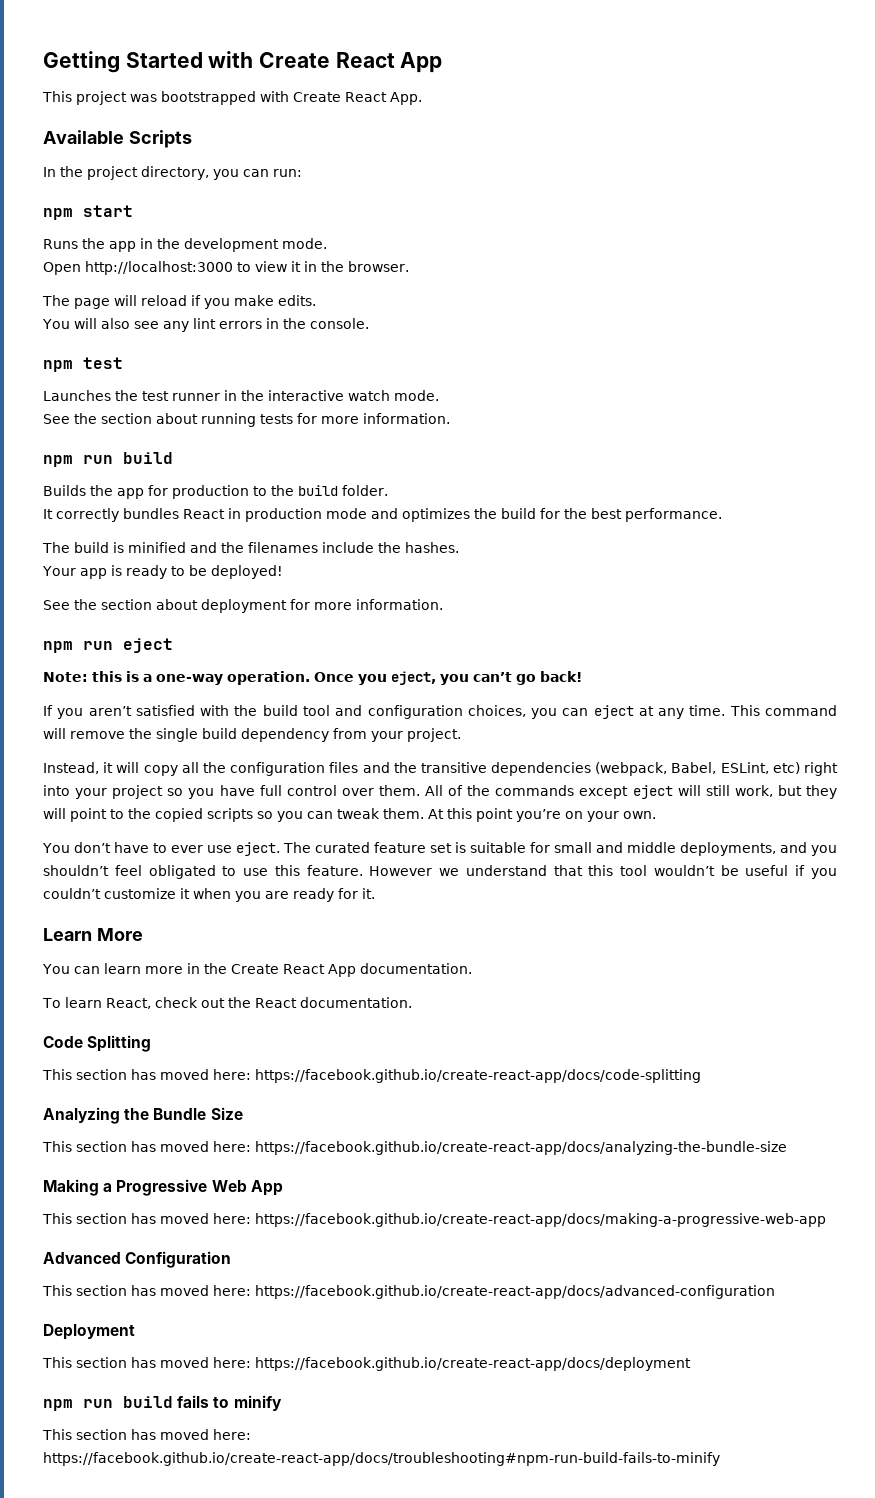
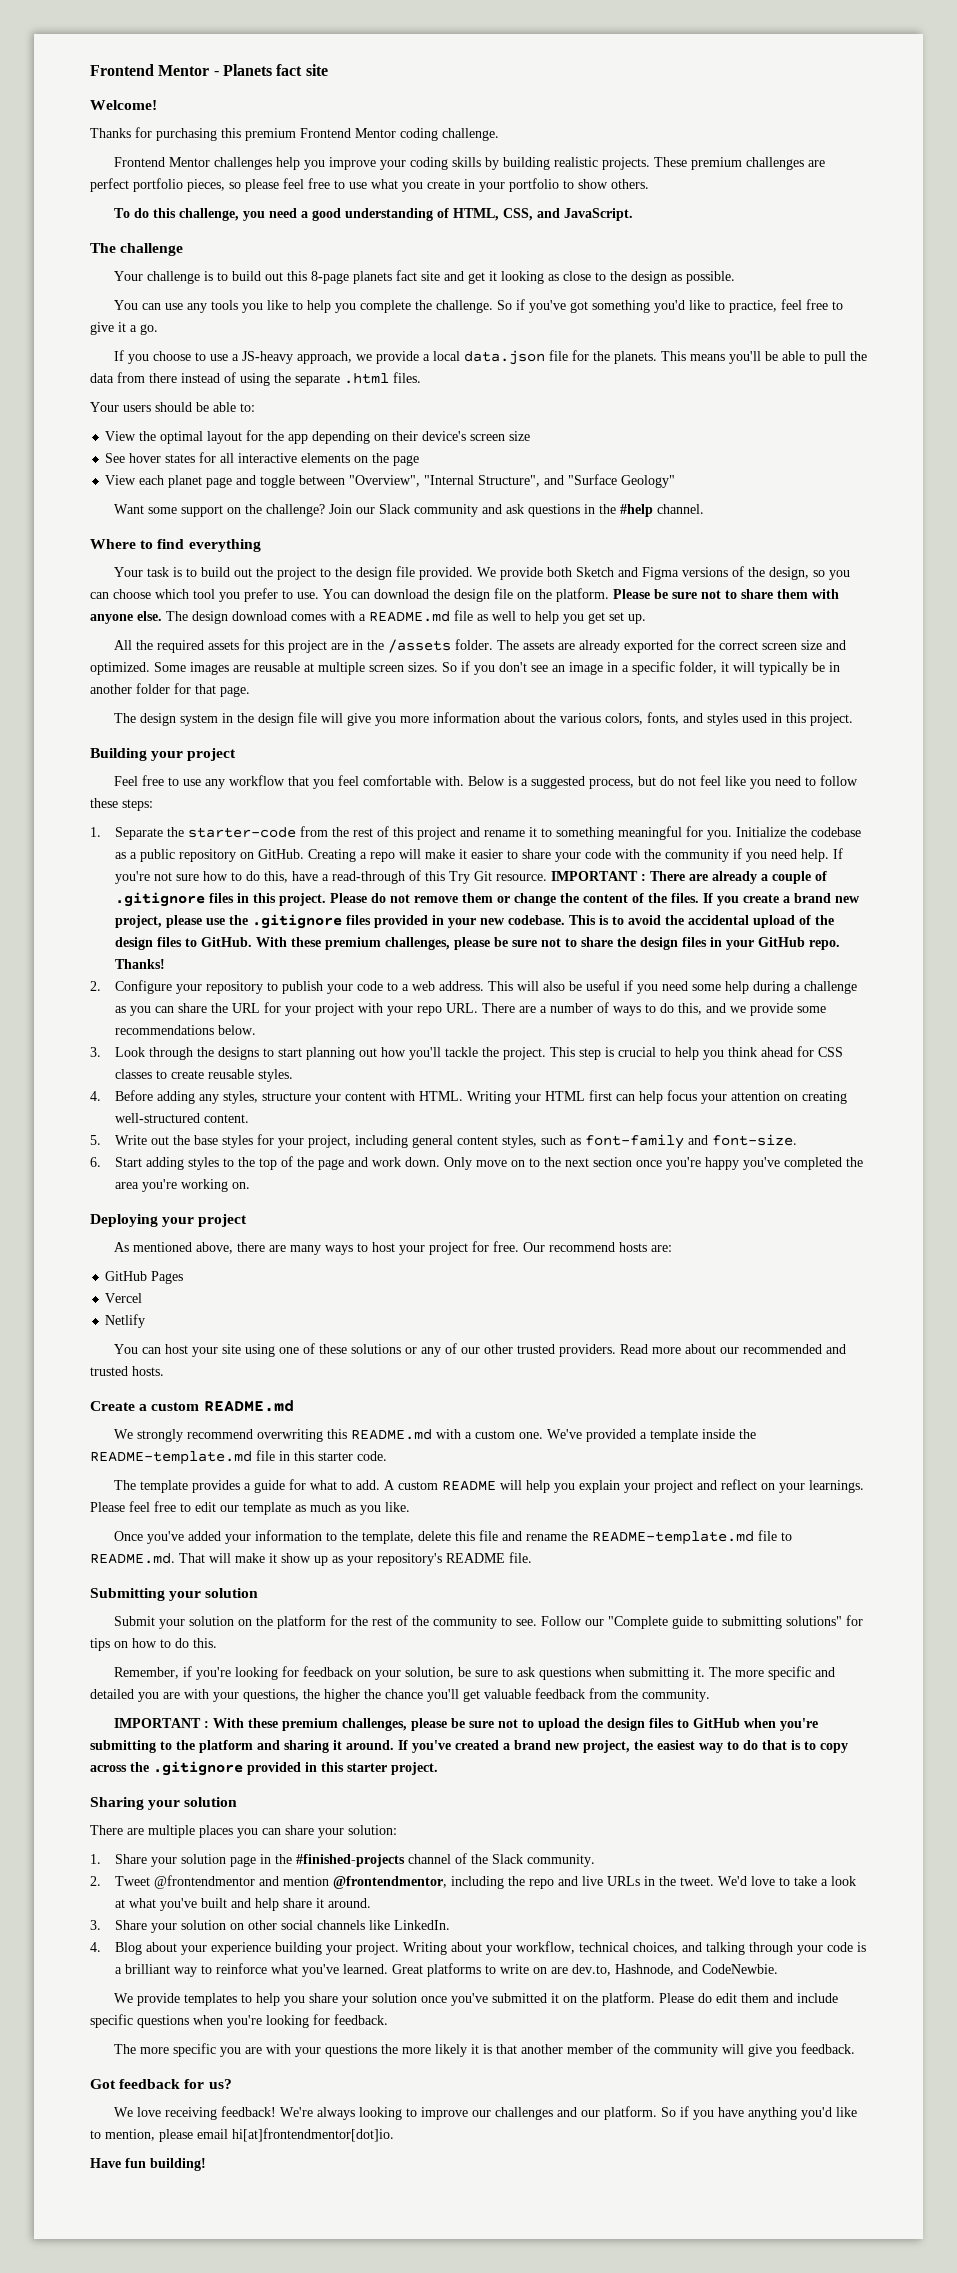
[43,51,443,73] [42,91,422,105] [43,130,192,148] [43,166,302,180] [43,205,133,220] [43,238,327,252] [43,261,409,275] [42,295,316,309] [42,318,369,332] [43,357,123,372] [43,390,439,401] [43,413,450,427] [43,452,173,467] [43,485,388,499] [43,508,722,522] [42,542,459,553] [42,565,283,579] [43,599,443,613] [43,638,173,653] [43,671,582,685] [43,705,838,719] [43,728,461,742] [43,762,838,776] [43,785,838,799] [43,808,656,822] [42,842,837,856] [43,865,837,879] [43,888,375,902] [43,928,143,941] [42,963,472,977] [42,997,412,1009] [43,1035,152,1052] [42,1069,701,1083] [43,1107,243,1124] [42,1141,787,1155] [43,1179,283,1196] [42,1213,826,1227] [43,1251,232,1268] [42,1285,775,1299] [43,1324,135,1340] [42,1357,691,1371] [43,1395,282,1411] [42,1429,251,1440] [43,1452,720,1466] Getting Started with Create React App // This project was bootstrapped with Create React App. // Available Scripts // In the project directory, you can run: // npm start // Runs the app in the development mode. // Open http://localhost:3000 to view it in the browser. // The page will reload if you make edits. // You will also see any lint errors in the console. // npm test // Launches the test runner in the interactive watch mode. // See the section about running tests for more information. // npm run build // Builds the app for production to the build folder. // It correctly bundles React in production mode and optimizes the build for the best performance. // The build is minified and the filenames include the hashes. // Your app is ready to be deployed! // See the section about deployment for more information. // npm run eject // Note: this is a one-way operation. Once you eject, you can’t go back! // If you aren’t satisfied with the build tool and configuration choices, you can eject at any time. This command will remove the single build dependency from your project. // Instead, it will copy all the configuration files and the transitive dependencies (webpack, Babel, ESLint, etc) right into your project so you have full control over them. All of the commands except eject will still work, but they will point to the copied scripts so you can tweak them. At this point you’re on your own. // You don’t have to ever use eject. The curated feature set is suitable for small and middle deployments, and you shouldn’t feel obligated to use this feature. However we understand that this tool wouldn’t be useful if you couldn’t customize it when you are ready for it. // Learn More // You can learn more in the Create React App documentation. // To learn React, check out the React documentation. // Code Splitting // This section has moved here: https://facebook.github.io/create-react-app/docs/code-splitting // Analyzing the Bundle Size // This section has moved here: https://facebook.github.io/create-react-app/docs/analyzing-the-bundle-size // Making a Progressive Web App // This section has moved here: https://facebook.github.io/create-react-app/docs/making-a-progressive-web-app // Advanced Configuration // This section has moved here: https://facebook.github.io/create-react-app/docs/advanced-configuration // Deployment // This section has moved here: https://facebook.github.io/create-react-app/docs/deployment // npm run build fails to minify // This section has moved here: https://facebook.github.io/create-react-app/docs/troubleshooting#npm-run-build-fails-to-minify -> [90,64,328,76] [90,100,157,110] [90,127,499,141] [113,157,825,170] [90,178,649,192] [113,208,633,221] [90,243,184,256] [113,270,735,284] [113,299,843,313] [90,322,158,335] [113,350,867,365] [90,372,421,386] [90,402,255,412] [105,430,531,444] [105,452,420,466] [105,474,676,488] [113,504,704,517] [90,539,261,552] [113,566,850,580] [90,588,839,602] [90,610,646,624] [113,639,846,653] [90,661,840,675] [90,683,250,697] [113,712,853,726] [90,748,237,761] [113,775,858,789] [90,798,153,811] [90,826,862,840] [115,848,844,862] [115,870,828,884] [115,892,861,907] [115,914,835,929] [115,937,841,950] [115,959,166,969] [90,980,858,994] [115,1002,827,1016] [115,1025,257,1035] [90,1046,844,1060] [115,1069,294,1082] [90,1090,848,1104] [115,1113,250,1123] [90,1134,798,1149] [90,1156,864,1170] [115,1179,251,1192] [90,1214,248,1227] [113,1241,672,1255] [105,1271,184,1284] [105,1293,143,1303] [105,1314,146,1328] [113,1343,846,1357] [90,1366,164,1376] [90,1400,294,1412] [113,1429,756,1442] [90,1450,387,1465] [113,1479,864,1493] [90,1501,410,1515] [113,1530,792,1545] [90,1552,532,1566] [90,1588,259,1601] [113,1615,863,1629] [90,1638,217,1651] [113,1666,835,1680] [90,1688,710,1702] [113,1718,818,1731] [90,1740,848,1753] [90,1761,438,1776] [90,1797,238,1810] [90,1825,397,1838] [90,1853,596,1867] [90,1875,857,1889] [115,1898,372,1911] [90,1920,451,1933] [90,1941,867,1955] [115,1963,779,1977] [113,1992,838,2006] [90,2014,388,2028] [113,2043,855,2057] [90,2079,232,2089] [113,2106,857,2120] [90,2128,394,2142] [90,2158,206,2171] Frontend Mentor - Planets fact site // Welcome! // Thanks for purchasing this premium Frontend Mentor coding challenge. // Frontend Mentor challenges help you improve your coding skills by building realistic projects. These premium challenges are perfect portfolio pieces, so please feel free to use what you create in your portfolio to show others. // To do this challenge, you need a good understanding of HTML, CSS, and JavaScript. // The challenge // Your challenge is to build out this 8-page planets fact site and get it looking as close to the design as possible. // You can use any tools you like to help you complete the challenge. So if you've got something you'd like to practice, feel free to give it a go. // If you choose to use a JS-heavy approach, we provide a local data.json file for the planets. This means you'll be able to pull the data from there instead of using the separate .html files. // Your users should be able to: // View the optimal layout for the app depending on their device's screen size // See hover states for all interactive elements on the page // View each planet page and toggle between "Overview", "Internal Structure", and "Surface Geology" // Want some support on the challenge? Join our Slack community and ask questions in the #help channel. // Where to find everything // Your task is to build out the project to the design file provided. We provide both Sketch and Figma versions of the design, so you can choose which tool you prefer to use. You can download the design file on the platform. Please be sure not to share them with anyone else. The design download comes with a README.md file as well to help you get set up. // All the required assets for this project are in the /assets folder. The assets are already exported for the correct screen size and optimized. Some images are reusable at multiple screen sizes. So if you don't see an image in a specific folder, it will typically be in another folder for that page. // The design system in the design file will give you more information about the various colors, fonts, and styles used in this project. // Building your project // Feel free to use any workflow that you feel comfortable with. Below is a suggested process, but do not feel like you need to follow these steps: // 1. Separate the starter-code from the rest of this project and rename it to something meaningful for you. Initialize the codebase as a public repository on GitHub. Creating a repo will make it easier to share your code with the community if you need help. If you're not sure how to do this, have a read-through of this Try Git resource. IMPORTANT : There are already a couple of .gitignore files in this project. Please do not remove them or change the content of the files. If you create a brand new project, please use the .gitignore files provided in your new codebase. This is to avoid the accidental upload of the design files to GitHub. With these premium challenges, please be sure not to share the design files in your GitHub repo. Thanks! // 2. Configure your repository to publish your code to a web address. This will also be useful if you need some help during a challenge as you can share the URL for your project with your repo URL. There are a number of ways to do this, and we provide some recommendations below. // 3. Look through the designs to start planning out how you'll tackle the project. This step is crucial to help you think ahead for CSS classes to create reusable styles. // 4. Before adding any styles, structure your content with HTML. Writing your HTML first can help focus your attention on creating well-structured content. // 5. Write out the base styles for your project, including general content styles, such as font-family and font-size. // 6. Start adding styles to the top of the page and work down. Only move on to the next section once you're happy you've completed the area you're working on. // Deploying your project // As mentioned above, there are many ways to host your project for free. Our recommend hosts are: // GitHub Pages // Vercel // Netlify // You can host your site using one of these solutions or any of our other trusted providers. Read more about our recommended and trusted hosts. // Create a custom README.md // We strongly recommend overwriting this README.md with a custom one. We've provided a template inside the README-template.md file in this starter code. // The template provides a guide for what to add. A custom README will help you explain your project and reflect on your learnings. Please feel free to edit our template as much as you like. // Once you've added your information to the template, delete this file and rename the README-template.md file to README.md. That will make it show up as your repository's README file. // Submitting your solution // Submit your solution on the platform for the rest of the community to see. Follow our "Complete guide to submitting solutions" for tips on how to do this. // Remember, if you're looking for feedback on your solution, be sure to ask questions when submitting it. The more specific and detailed you are with your questions, the higher the chance you'll get valuable feedback from the community. // IMPORTANT : With these premium challenges, please be sure not to upload the design files to GitHub when you're submitting to the platform and sharing it around. If you've created a brand new project, the easiest way to do that is to copy across the .gitignore provided in this starter project. // Sharing your solution // There are multiple places you can share your solution: // 1. Share your solution page in the #finished-projects channel of the Slack community. // 2. Tweet @frontendmentor and mention @frontendmentor, including the repo and live URLs in the tweet. We'd love to take a look at what you've built and help share it around. // 3. Share your solution on other social channels like LinkedIn. // 4. Blog about your experience building your project. Writing about your workflow, technical choices, and talking through your code is a brilliant way to reinforce what you've learned. Great platforms to write on are dev.to, Hashnode, and CodeNewbie. // We provide templates to help you share your solution once you've submitted it on the platform. Please do edit them and include specific questions when you're looking for feedback. // The more specific you are with your questions the more likely it is that another member of the community will give you feedback. // Got feedback for us? // We love receiving feedback! We're always looking to improve our challenges and our platform. So if you have anything you'd like to mention, please email hi[at]frontendmentor[dot]io. // Have fun building!

